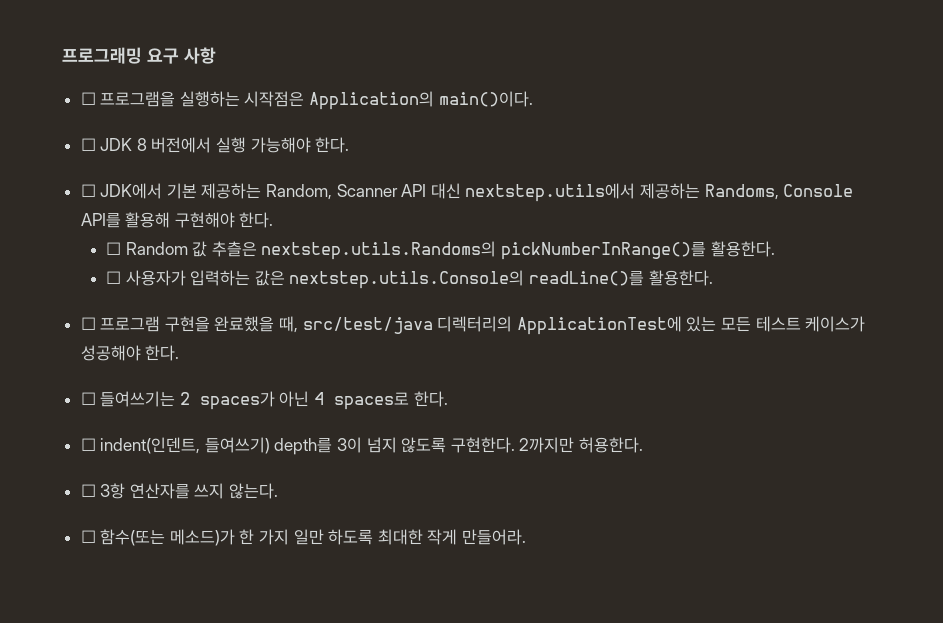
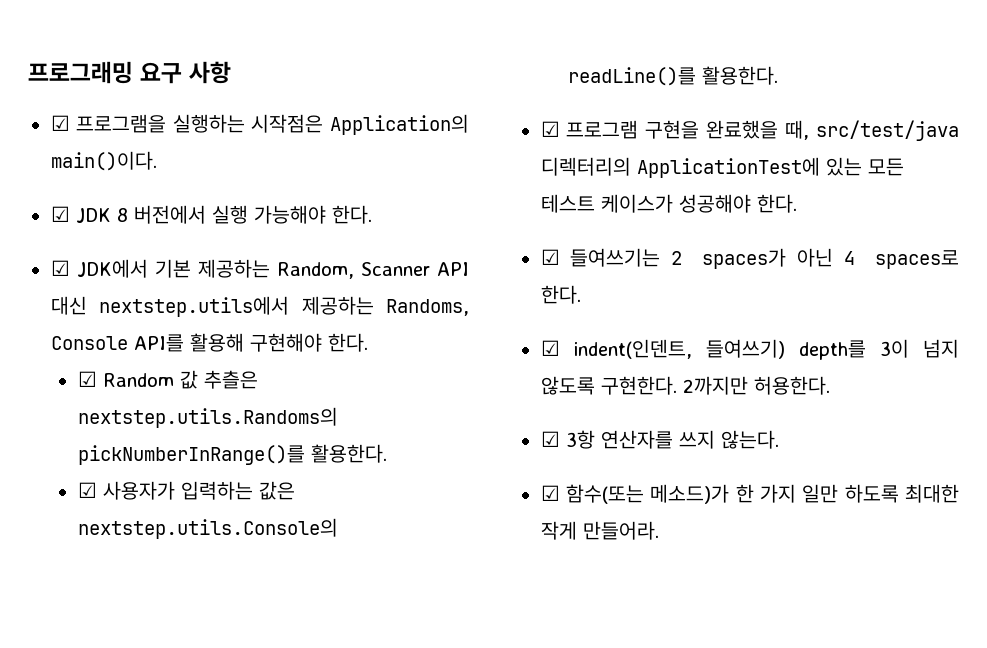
[80,92,96,105] ☐ -> [50,115,70,131] ☑
[80,138,96,151] ☐ -> [50,206,70,222] ☑
[80,184,96,197] ☐ -> [50,260,70,276] ☑
[105,242,121,255] ☐ -> [77,371,97,387] ☑
[105,271,121,284] ☐ -> [77,482,97,498] ☑
[80,317,96,330] ☐ -> [540,121,560,137] ☑
[80,392,96,405] ☐ -> [540,249,560,265] ☑
[80,438,96,451] ☐ -> [540,340,560,356] ☑
[80,484,96,497] ☐ -> [540,431,560,447] ☑
[80,530,96,543] ☐ -> [540,485,560,501] ☑

